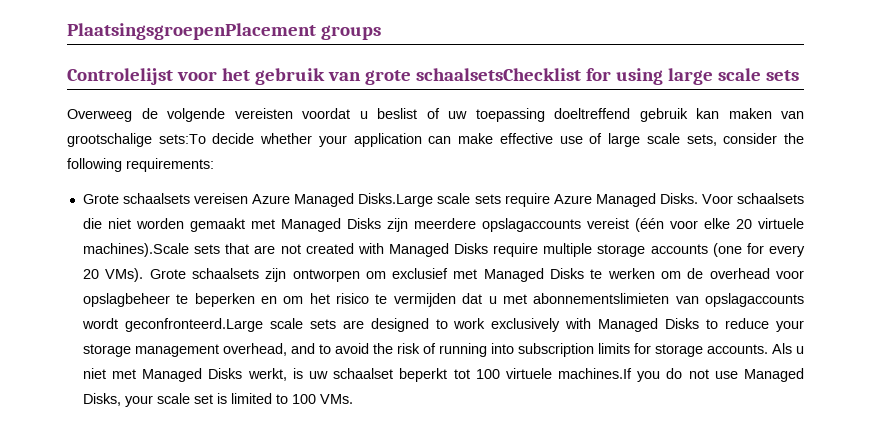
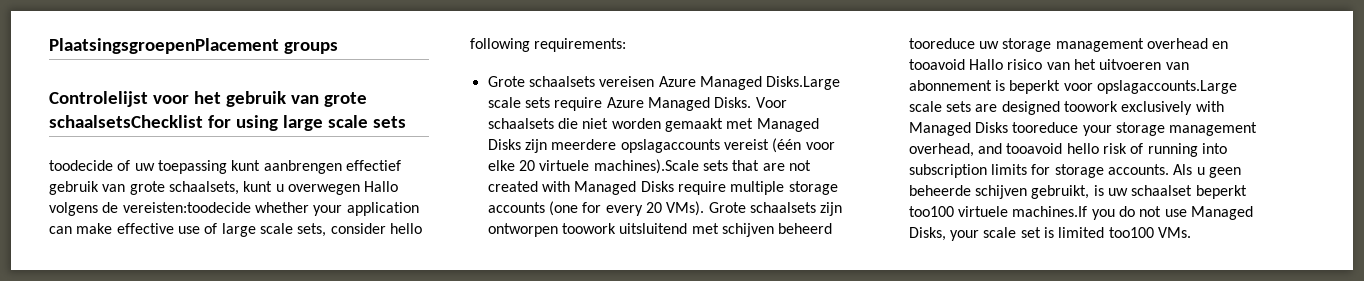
[67,108,804,122] [67,133,255,147] Overweeg de volgende vereisten voordat u beslist of uw toepassing doeltreffend gebruik kan maken van grootschalige sets:To decide -> [49,160,401,174] [49,181,399,195] [49,202,251,216] toodecide of uw toepassing kunt aanbrengen effectief gebruik van grote schaalsets, kunt u overwegen Hallo volgens de vereisten:toodecide
[784,133,805,144] the -> [389,223,422,234] hello
[365,268,804,282] [82,293,804,307] [81,318,263,332] om exclusief met Managed Disks te werken om de overhead voor opslagbeheer te beperken en om het risico te vermijden dat u met abonnementslimieten van opslagaccounts wordt geconfronteerd.Large -> [561,223,833,237] [908,38,1229,52] [908,59,1189,70] [908,80,1237,94] toowork uitsluitend met schijven beheerd tooreduce uw storage management overhead en tooavoid Hallo risico van het uitvoeren van abonnement is beperkt voor opslagaccounts.Large
[435,318,486,329] to work -> [1063,101,1118,112] toowork
[706,318,770,329] to reduce -> [1012,122,1079,133] tooreduce
[318,343,393,354] to avoid the -> [1006,143,1099,154] tooavoid hello
[82,368,287,382] niet met Managed Disks werkt, -> [1208,167,1241,178] [908,185,1090,199] geen beheerde schijven gebruikt,
[453,369,500,379] tot 100 -> [908,206,954,217] too100
[275,394,316,404] to 100 -> [1108,227,1154,238] too100

